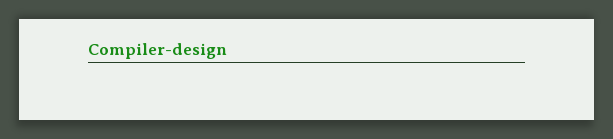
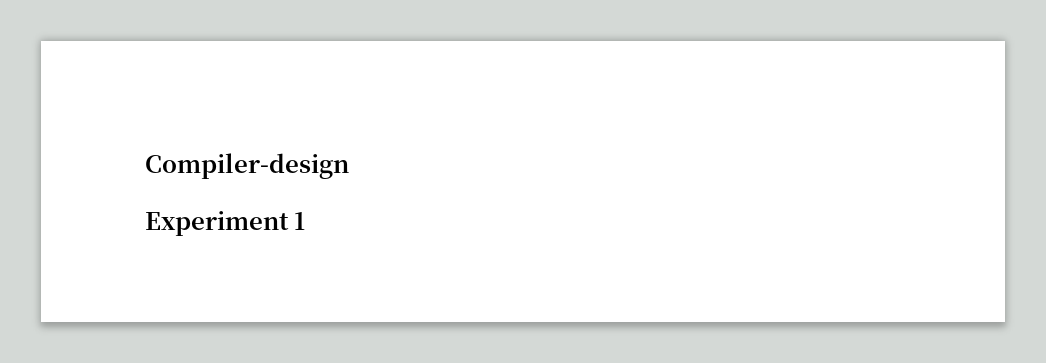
(227, 51) none -> [145,211,306,236] // Experiment 1

